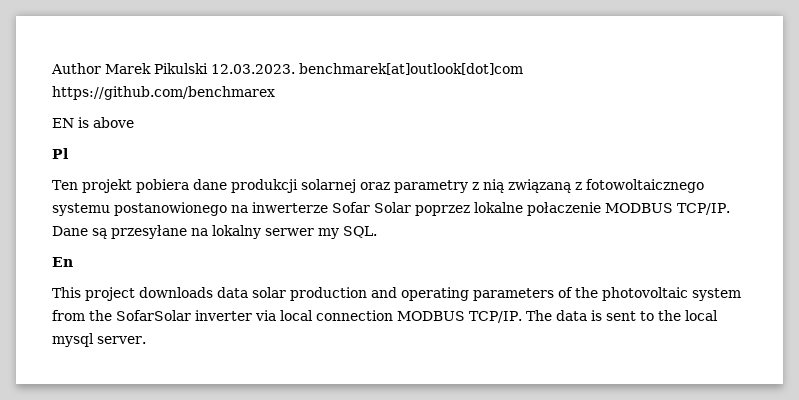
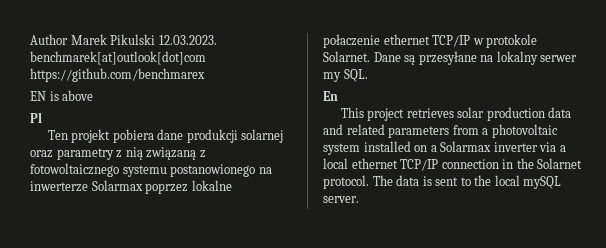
[332,202,411,213] Sofar Solar -> [91,180,143,191] Solarmax
[605,203,730,215] MODBUS TCP/IP. -> [383,34,538,48] [323,51,370,62] ethernet TCP/IP w protokole Solarnet.
[139,287,741,301] [52,310,522,323] downloads data solar production and operating parameters of the photovoltaic system from the SofarSolar inverter via local connection MODBUS TCP/IP. -> [406,107,572,121] [323,124,558,138] [323,141,566,155] [323,158,583,171] [323,175,369,189] retrieves solar production data and related parameters from a photovoltaic system installed on a Solarmax inverter via a local ethernet TCP/IP connection in the Solarnet protocol.
[52,333,94,347] mysql -> [523,176,562,189] mySQL

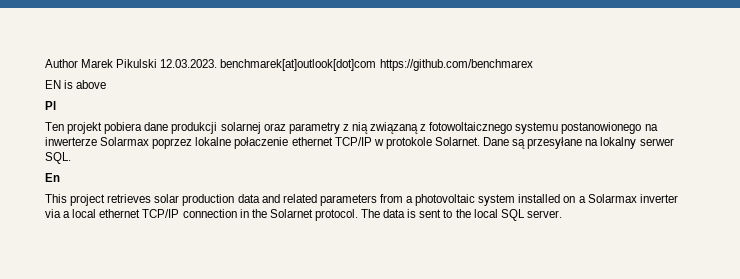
[323,72,341,82] my -> (674, 142) none
[523,176,562,189] mySQL -> [500,209,525,221] SQL

